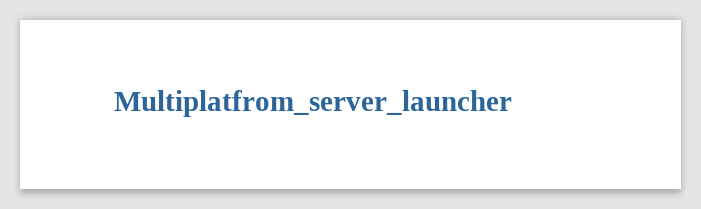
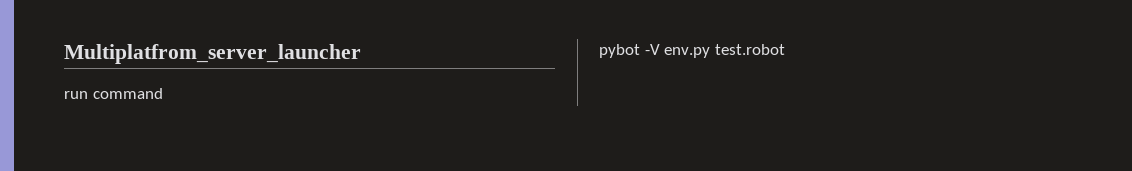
(512, 103) none -> [64,88,163,99] [599,44,785,58] // run command // pybot -V env.py test.robot

